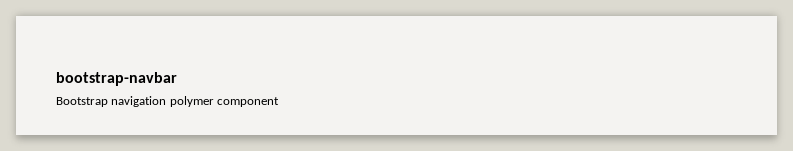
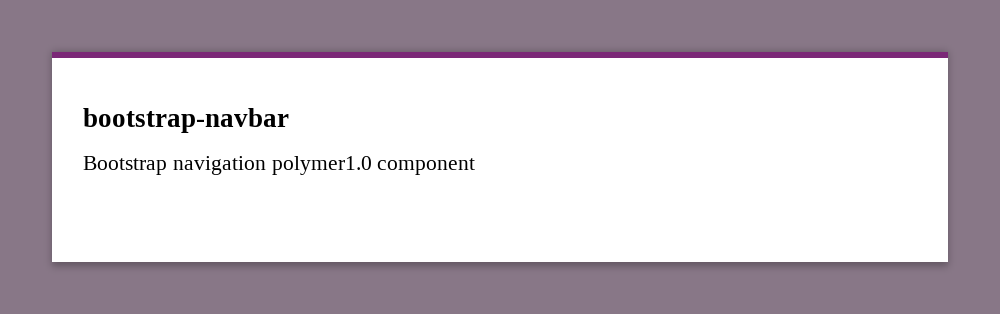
[169,96,214,107] polymer -> [271,156,372,175] polymer1.0

